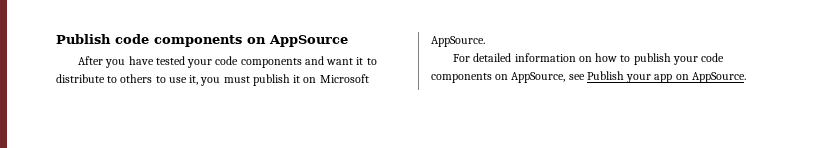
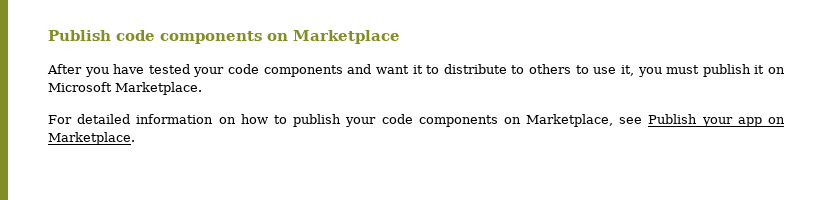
[269,35,348,47] AppSource -> [293,30,400,44] Marketplace
[431,36,485,47] AppSource. -> [115,82,202,95] Marketplace.
[511,72,566,83] AppSource, -> [526,114,614,127] Marketplace,
[691,72,746,83] AppSource. -> [48,132,135,145] Marketplace.

